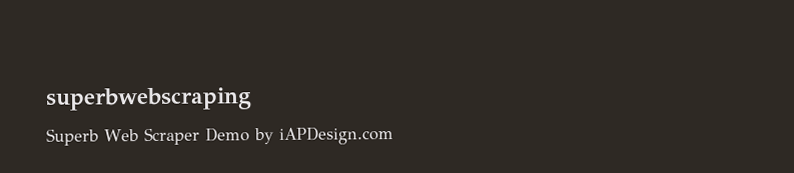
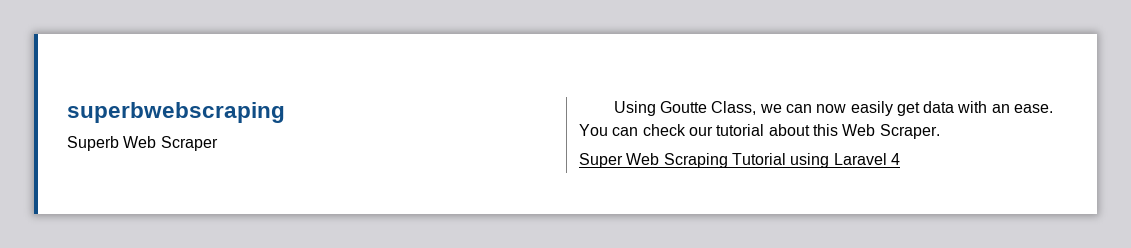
[204,126,394,145] Demo by iAPDesign.com -> [613,101,1054,116] [579,124,940,139] [579,153,900,168] // Using Goutte Class, we can now easily get data with an ease. You can check our tutorial about this Web Scraper. // Super Web Scraping Tutorial using Laravel 4

